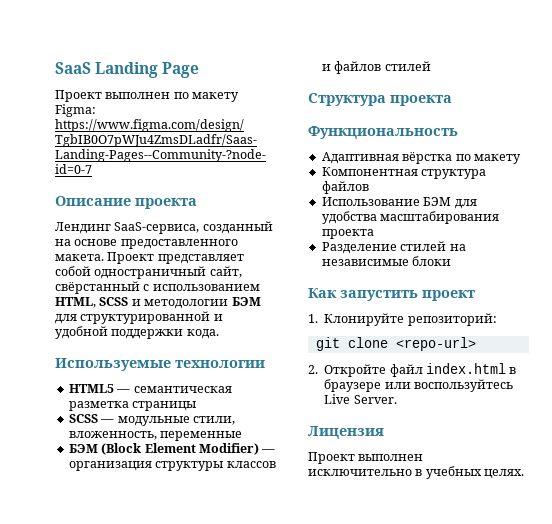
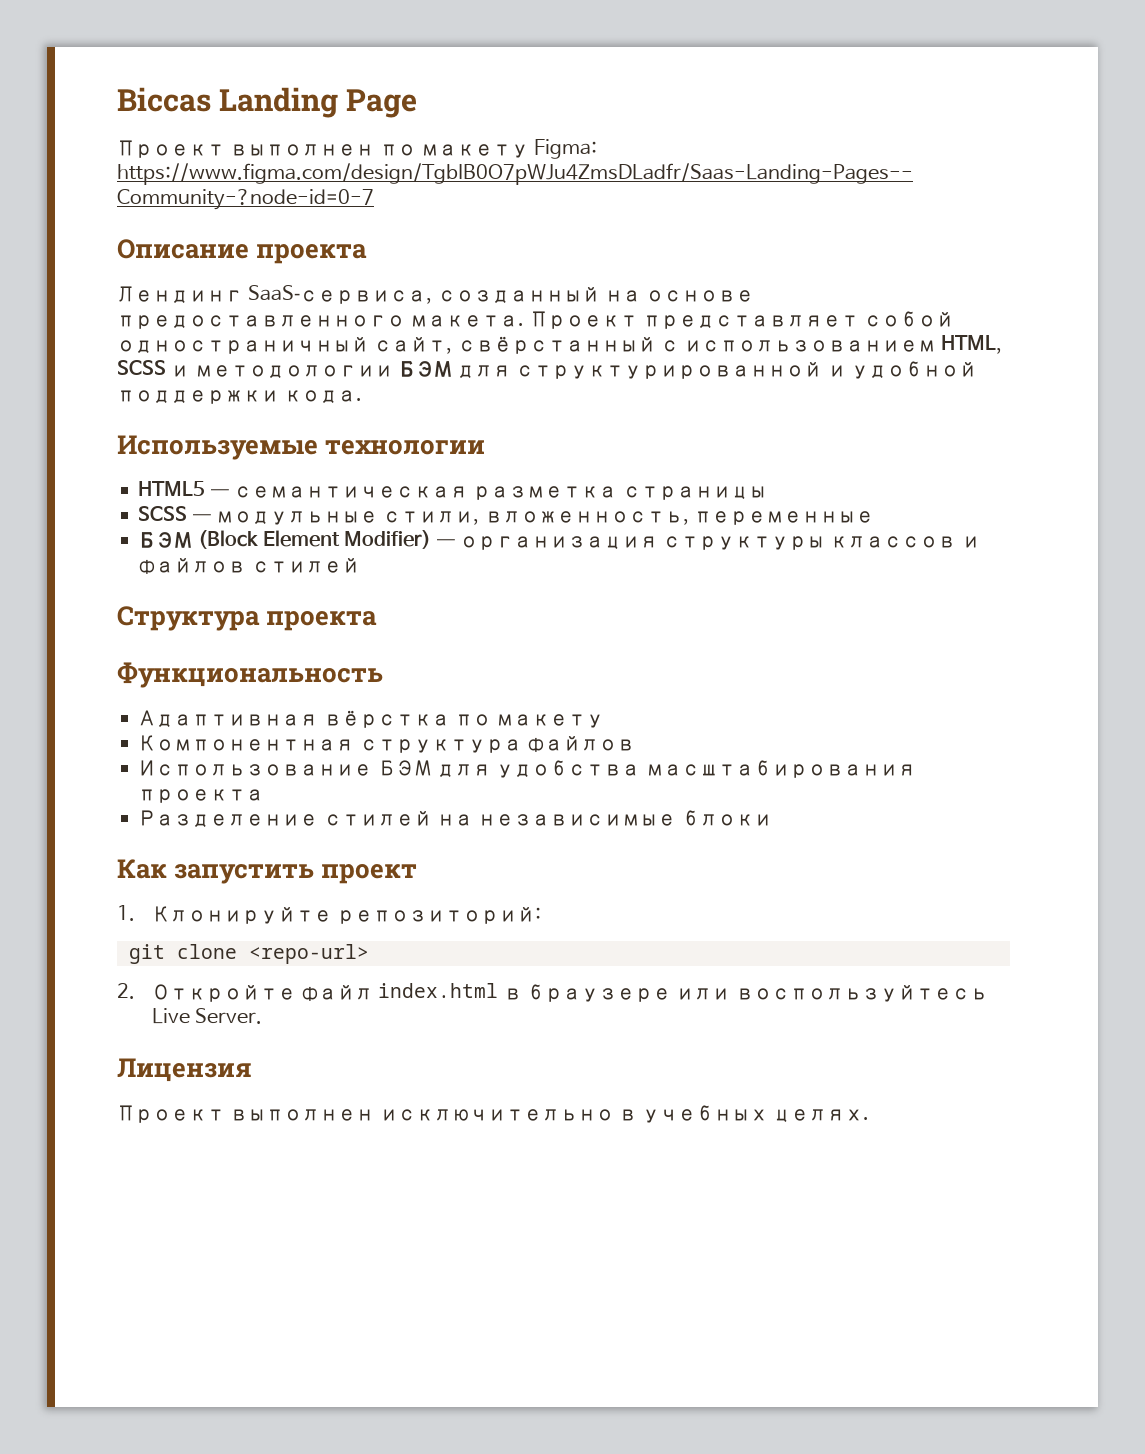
[55,62,91,74] SaaS -> [117,87,211,112] Biccas

